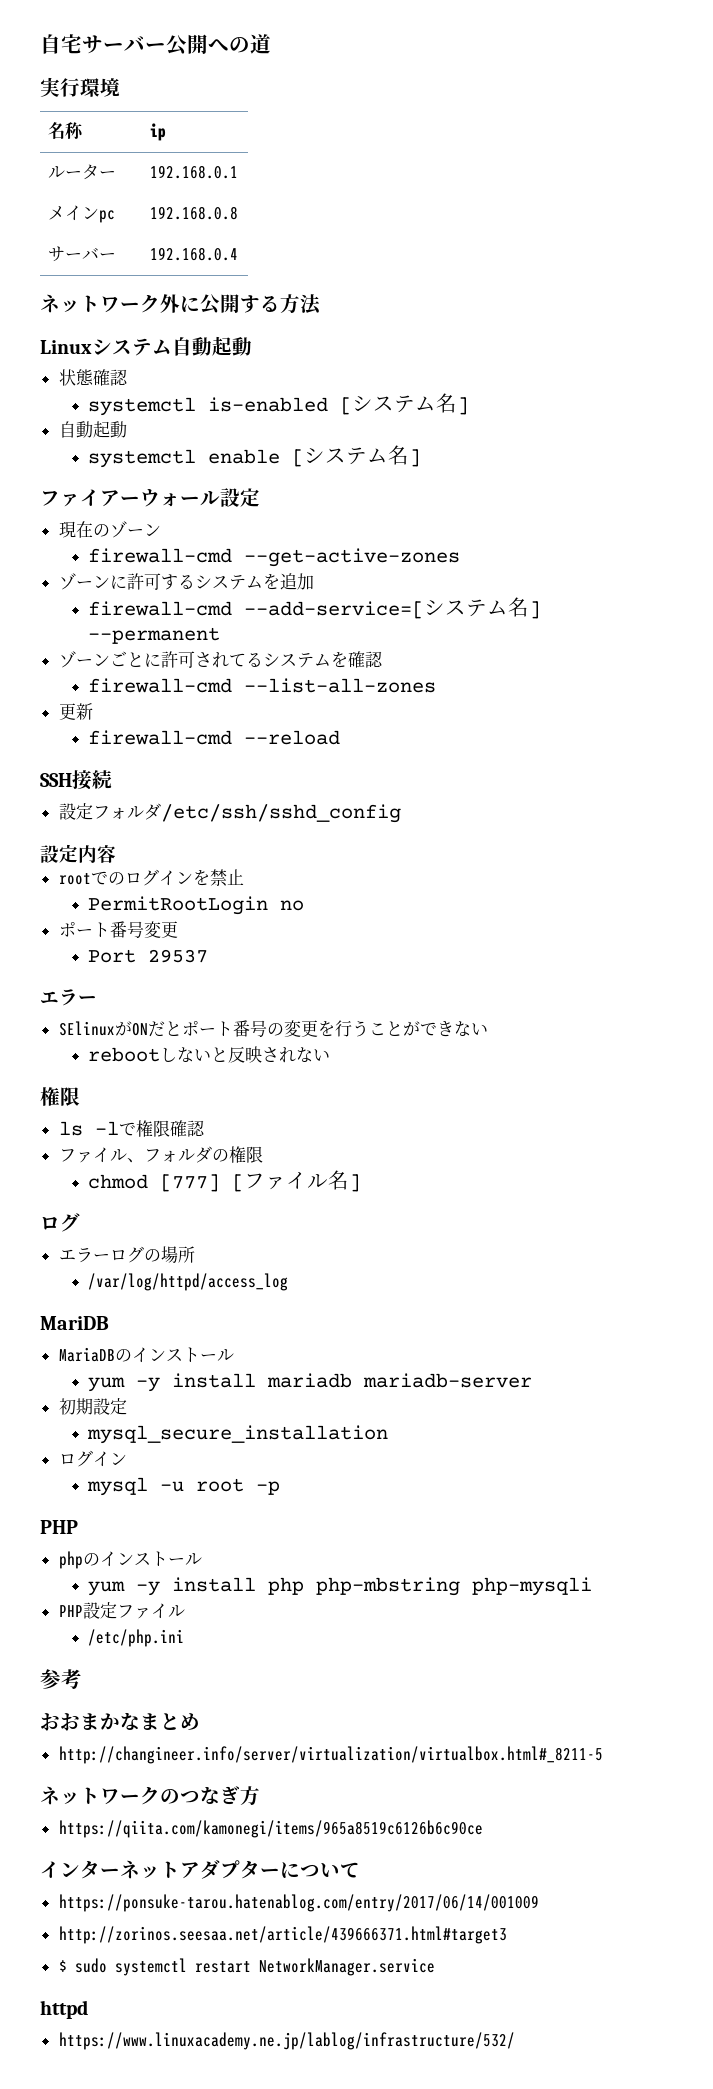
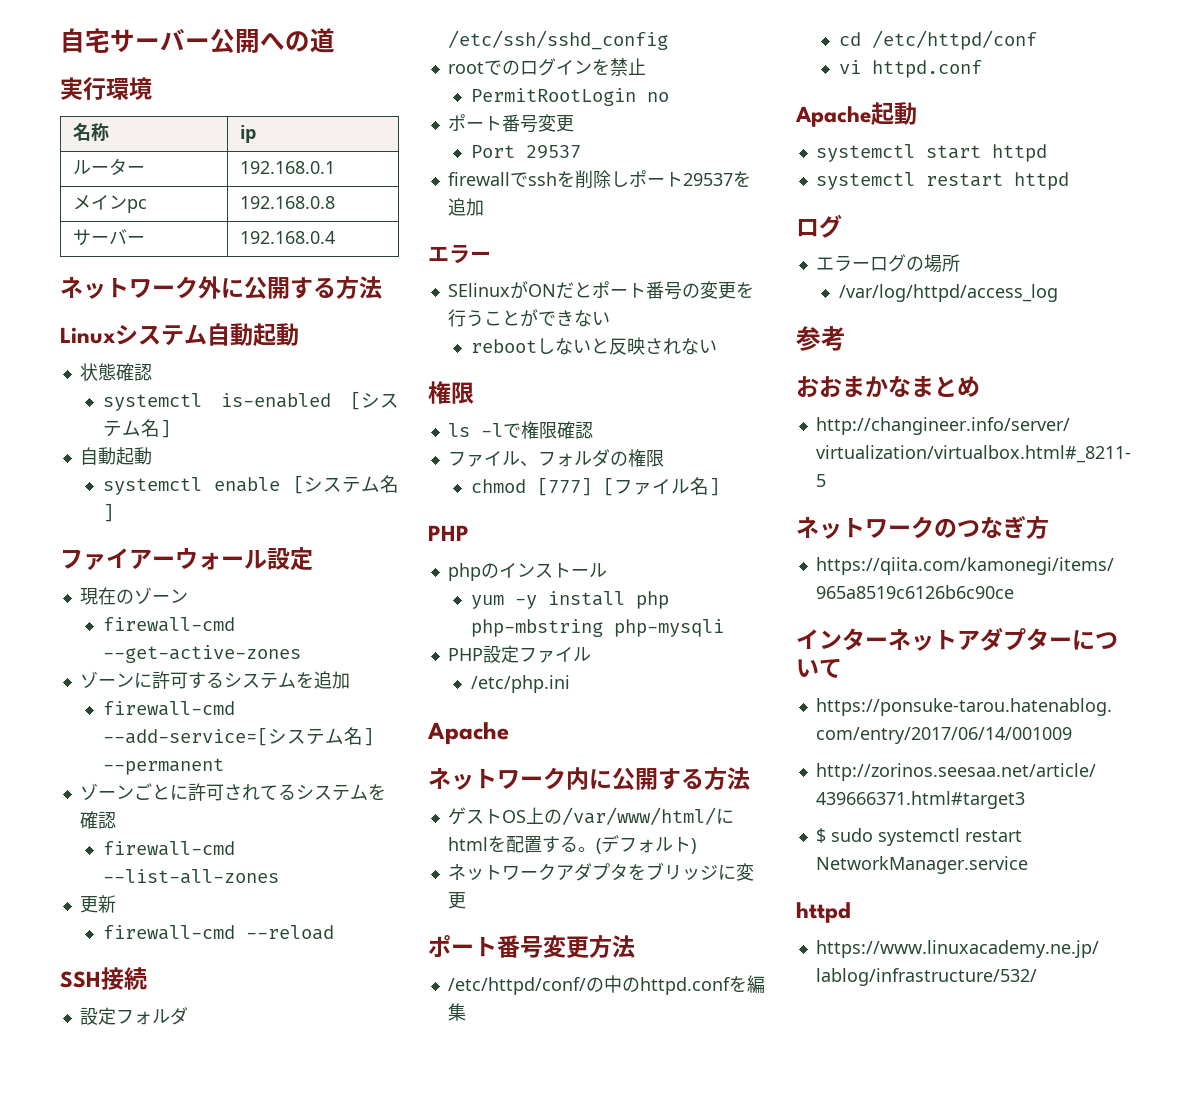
[40,844,116,863] // 設定内容 -> (668, 40) none
(209, 956) none -> [447,170,751,188] [447,198,484,216] // firewallでsshを削除しポート29537を追加
[40,1213,80,1232] [58,1246,195,1263] [88,1273,289,1291] [40,1316,109,1330] [58,1347,234,1363] [88,1373,533,1392] [58,1398,127,1415] [87,1425,389,1444] [58,1450,127,1467] [87,1477,281,1496] // ログ // エラーログの場所 // /var/log/httpd/access_log // MariDB // MariaDBのインストール // yum -y install mariadb mariadb-server // 初期設定 // mysql_secure_installation // ログイン // mysql -u root -p -> (720, 486) none
(185, 1638) none -> [427,722,509,745] [428,767,750,790] [447,807,734,825] [447,835,696,854] [447,862,754,881] [447,892,466,909] [428,935,635,958] [447,975,765,995] [447,1003,466,1021] [838,30,1037,50] [838,60,982,78] [795,102,917,127] [815,144,1047,162] [815,172,1069,190] [796,214,842,238] [815,254,960,273] [838,284,1058,302] // Apache // ネットワーク内に公開する方法 // ゲストOS上の/var/www/html/にhtmlを配置する。(デフォルト) // ネットワークアダプタをブリッジに変更 // ポート番号変更方法 // /etc/httpd/conf/の中のhttpd.confを編集 // cd /etc/httpd/conf // vi httpd.conf // Apache起動 // systemctl start httpd // systemctl restart httpd // ログ // エラーログの場所 // /var/log/httpd/access_log

